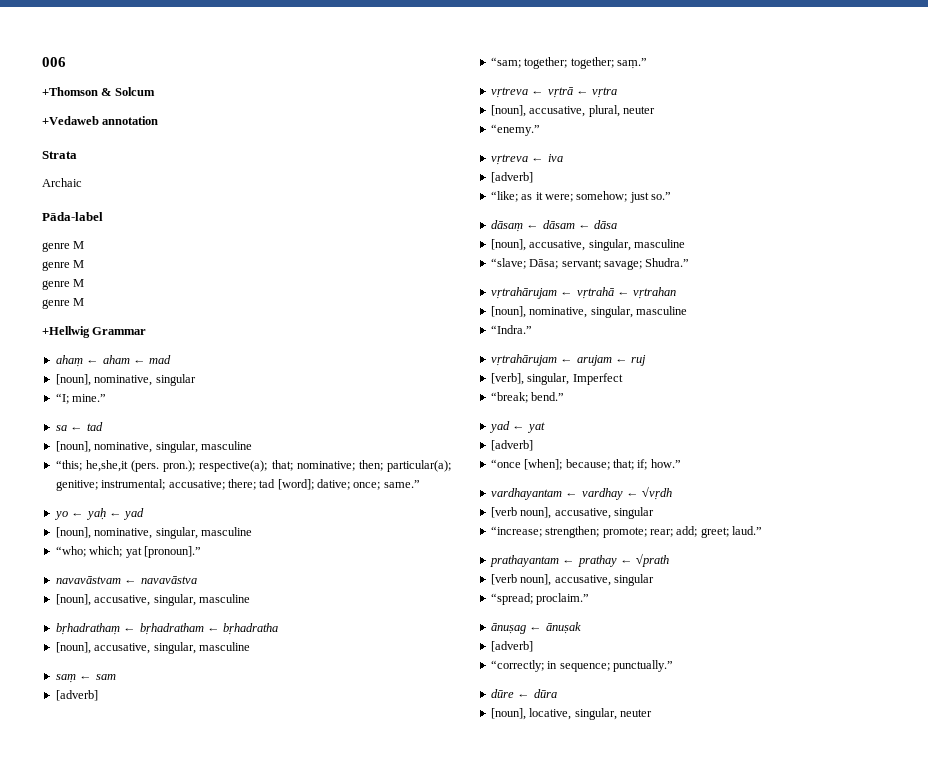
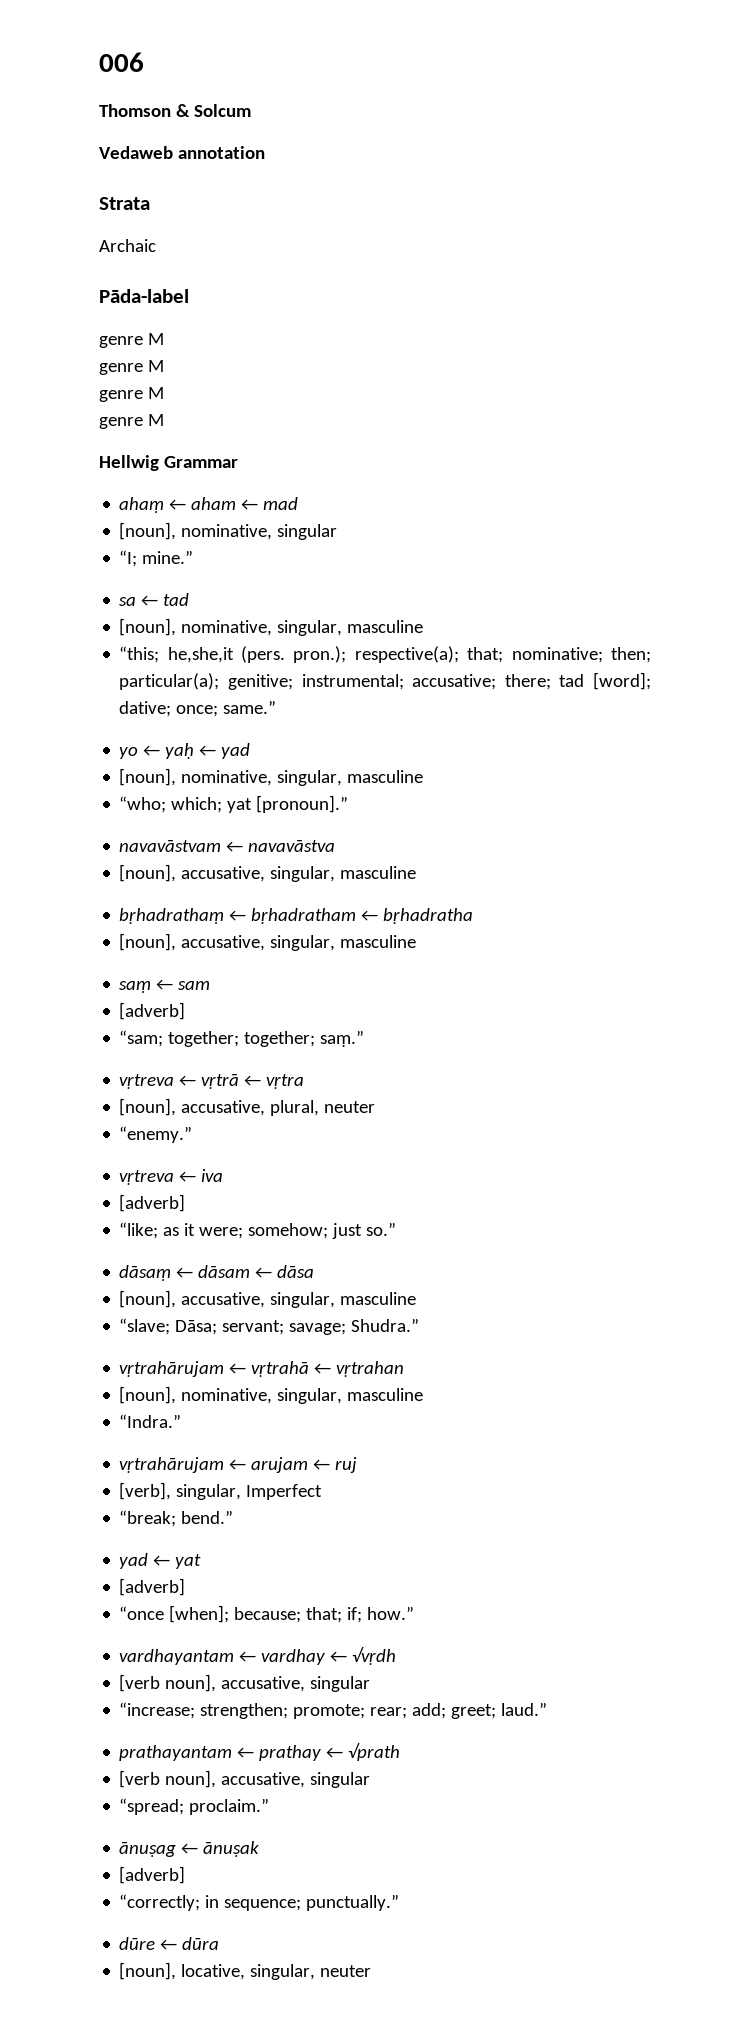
[42,87,98,96] +Thomson -> [99,104,171,117] Thomson
[42,116,99,125] +Vedaweb -> [99,146,173,159] Vedaweb
[42,326,90,338] +Hellwig -> [99,455,159,471] Hellwig

